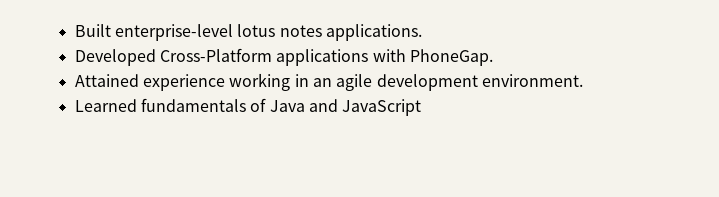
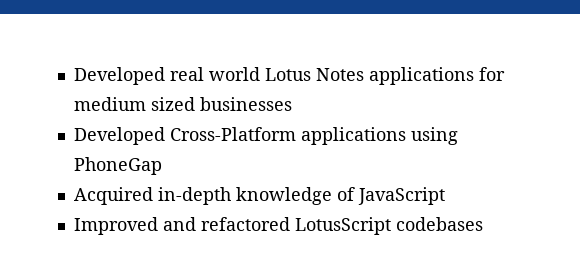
[74,24,422,41] [74,48,493,66] [74,73,583,91] [74,98,422,116] Built enterprise-level lotus notes applications. // Developed Cross-Platform applications with PhoneGap. // Attained experience working in an agile development environment. // Learned fundamentals of Java and JavaScript -> [73,67,505,85] [73,97,292,111] [73,127,458,145] [73,157,162,175] [73,187,445,205] [73,217,483,235] Developed real world Lotus Notes applications for medium sized businesses // Developed Cross-Platform applications using PhoneGap // Acquired in-depth knowledge of JavaScript // Improved and refactored LotusScript codebases

